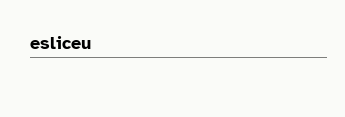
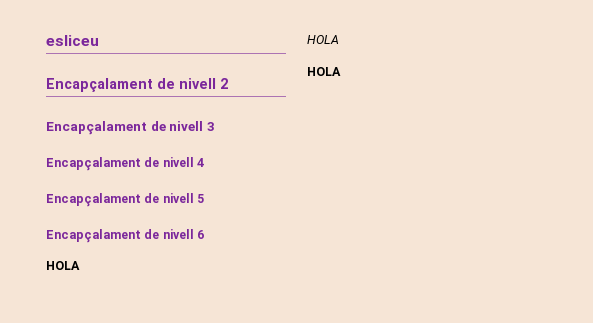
(91, 42) none -> [46,78,228,92] [46,121,215,135] [46,157,205,171] [46,193,205,207] [46,229,205,243] [46,261,80,270] [307,35,339,44] [307,67,341,76] // Encapçalament de nivell 2 // Encapçalament de nivell 3 // Encapçalament de nivell 4 // Encapçalament de nivell 5 // Encapçalament de nivell 6 // HOLA // HOLA // HOLA

